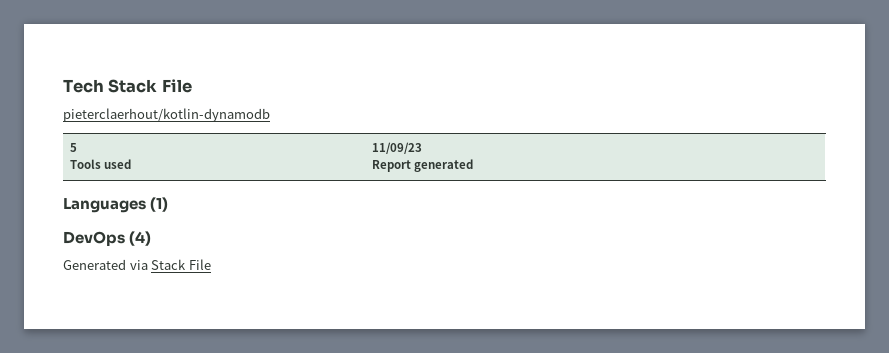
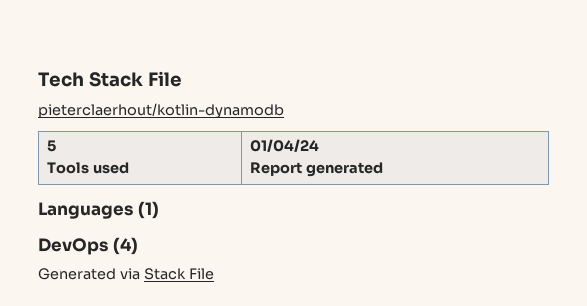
[372,142,423,154] 11/09/23 -> [249,139,319,152] 01/04/24

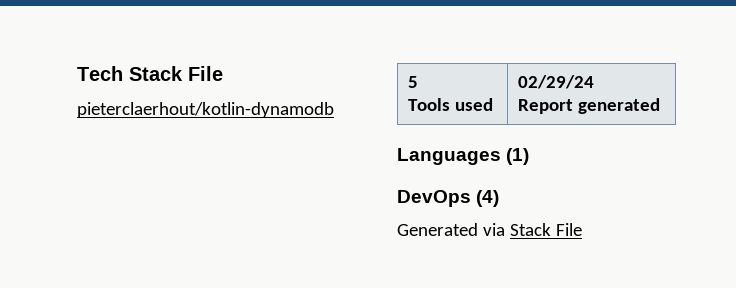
[249,139,319,152] 01/04/24 -> [517,75,594,89] 02/29/24

